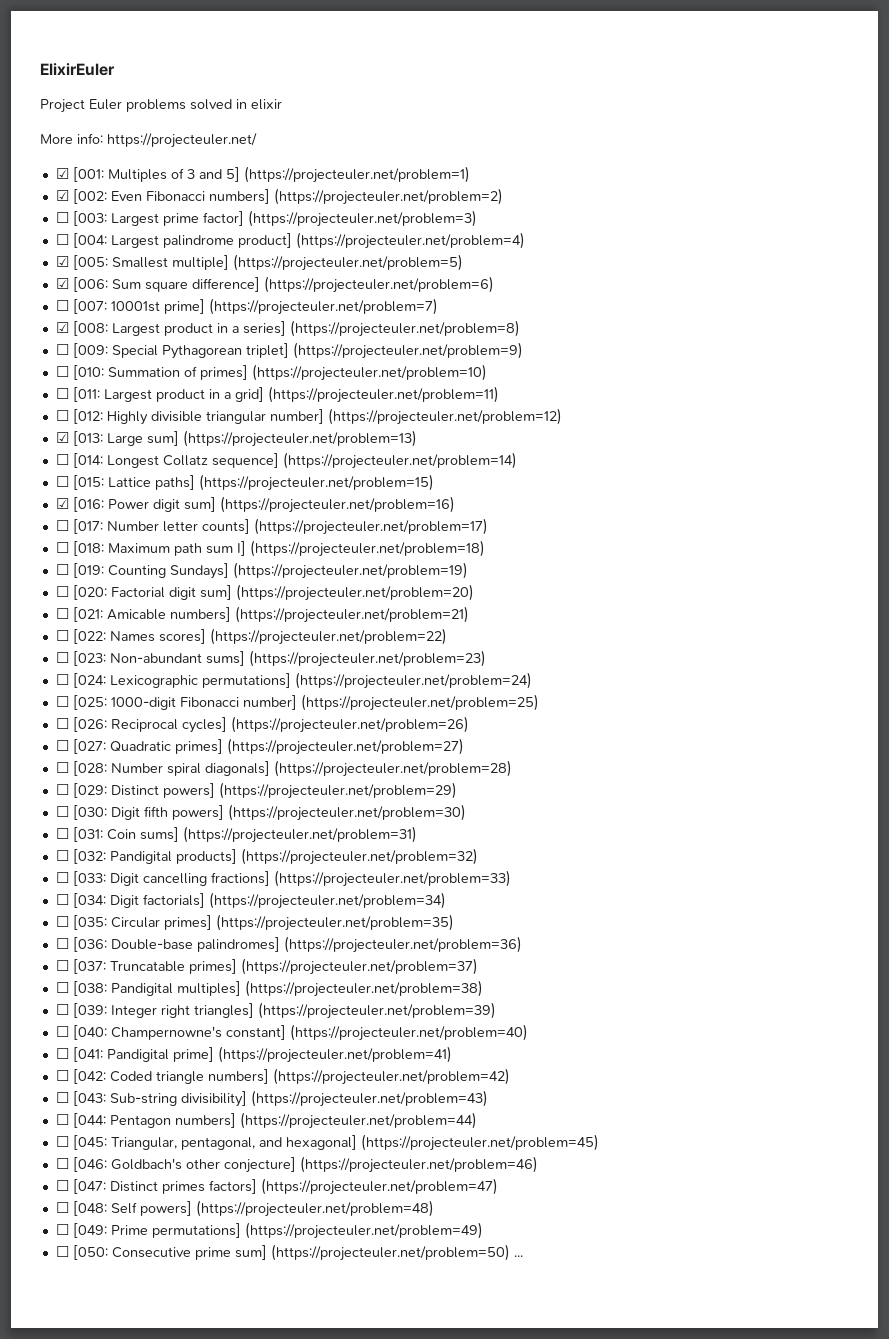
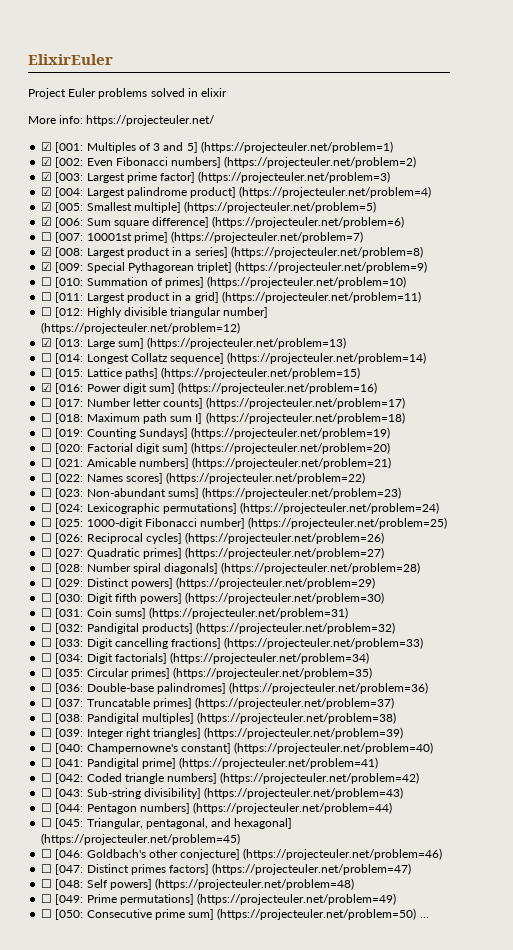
[55,212,69,223] ☐ -> [41,172,53,181] ☑
[55,234,69,245] ☐ -> [41,187,53,196] ☑
[55,344,69,355] ☐ -> [41,262,53,271] ☑

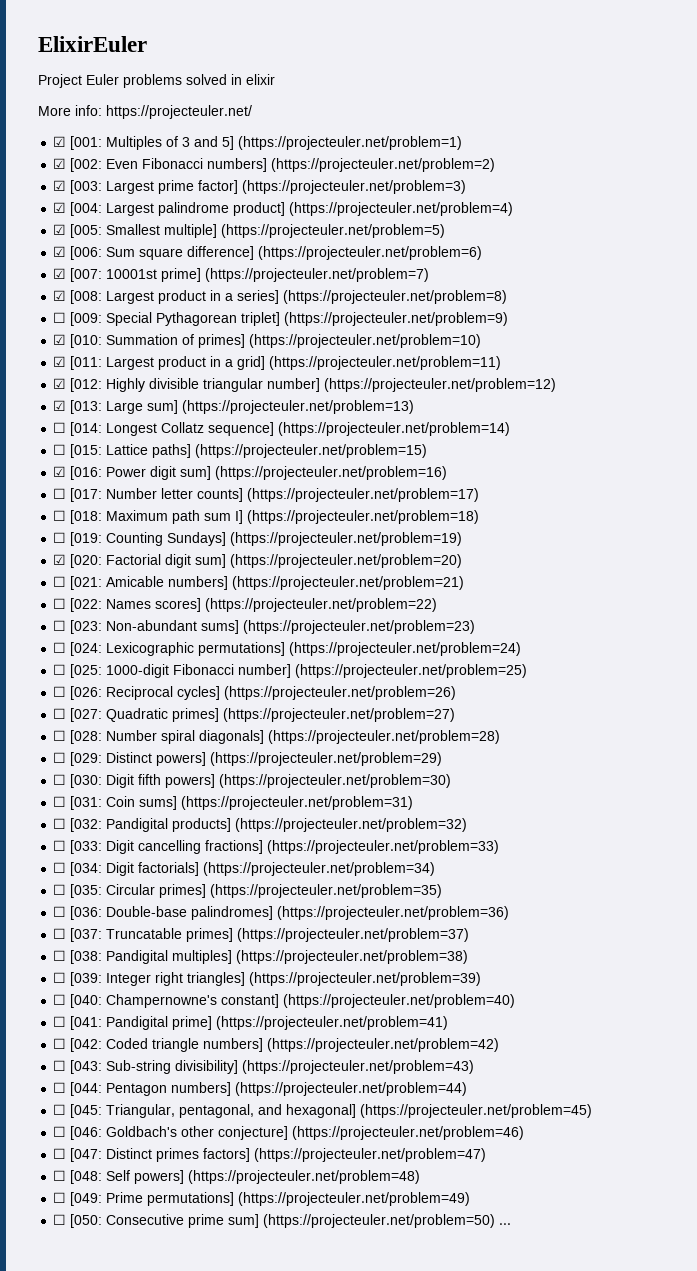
[41,232,53,241] ☐ -> [53,268,67,279] ☑
[41,262,53,271] ☑ -> [53,312,67,323] ☐
[41,277,53,286] ☐ -> [53,334,67,345] ☑
[41,292,53,301] ☐ -> [53,356,67,367] ☑
[41,307,53,316] ☐ -> [53,378,67,389] ☑
[41,443,53,452] ☐ -> [53,554,67,565] ☑

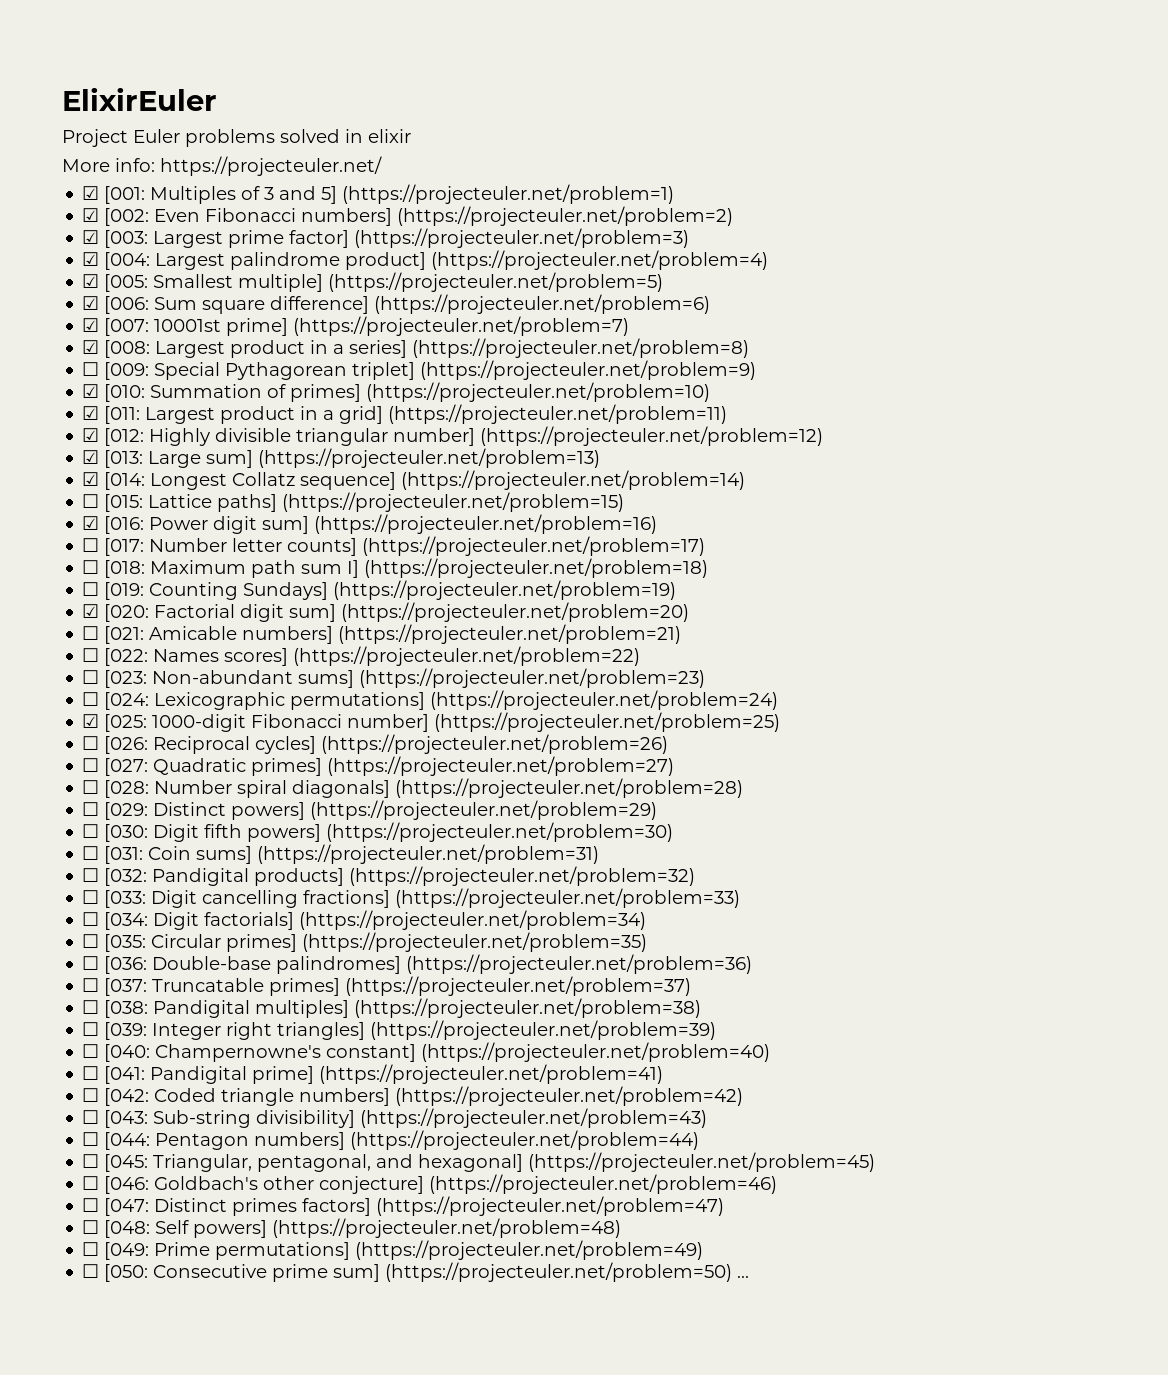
[53,422,67,433] ☐ -> [82,472,100,486] ☑
[53,664,67,675] ☐ -> [82,714,100,728] ☑

